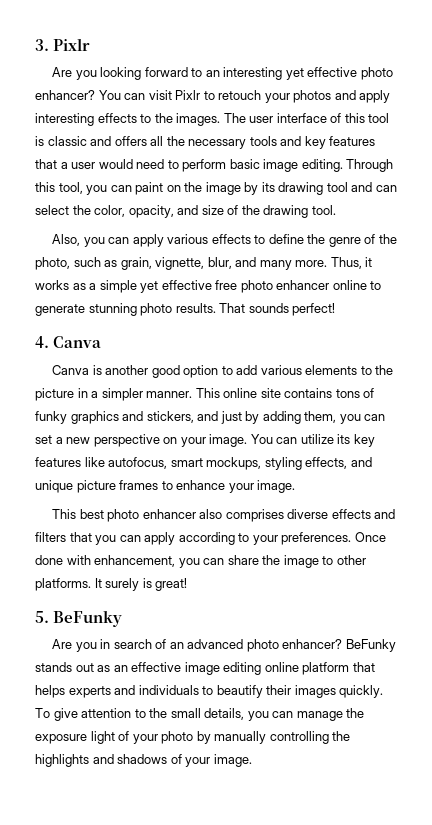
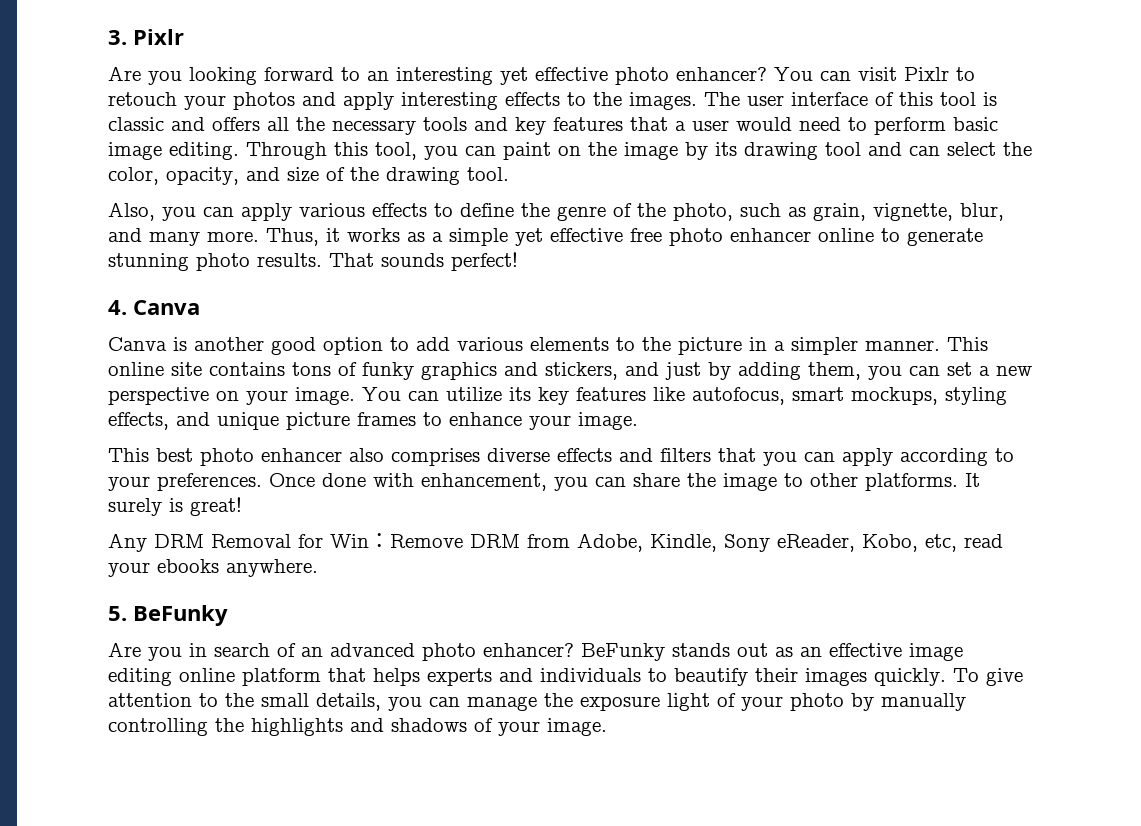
(188, 584) none -> [108,533,1003,552] [108,559,318,577] // Any DRM Removal for Win：Remove DRM from Adobe, Kindle, Sony eReader, Kobo, etc, read your ebooks anywhere.

